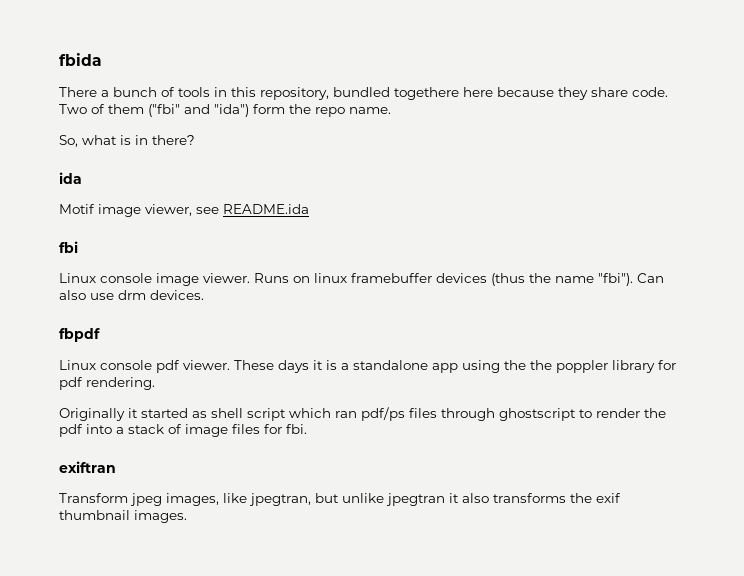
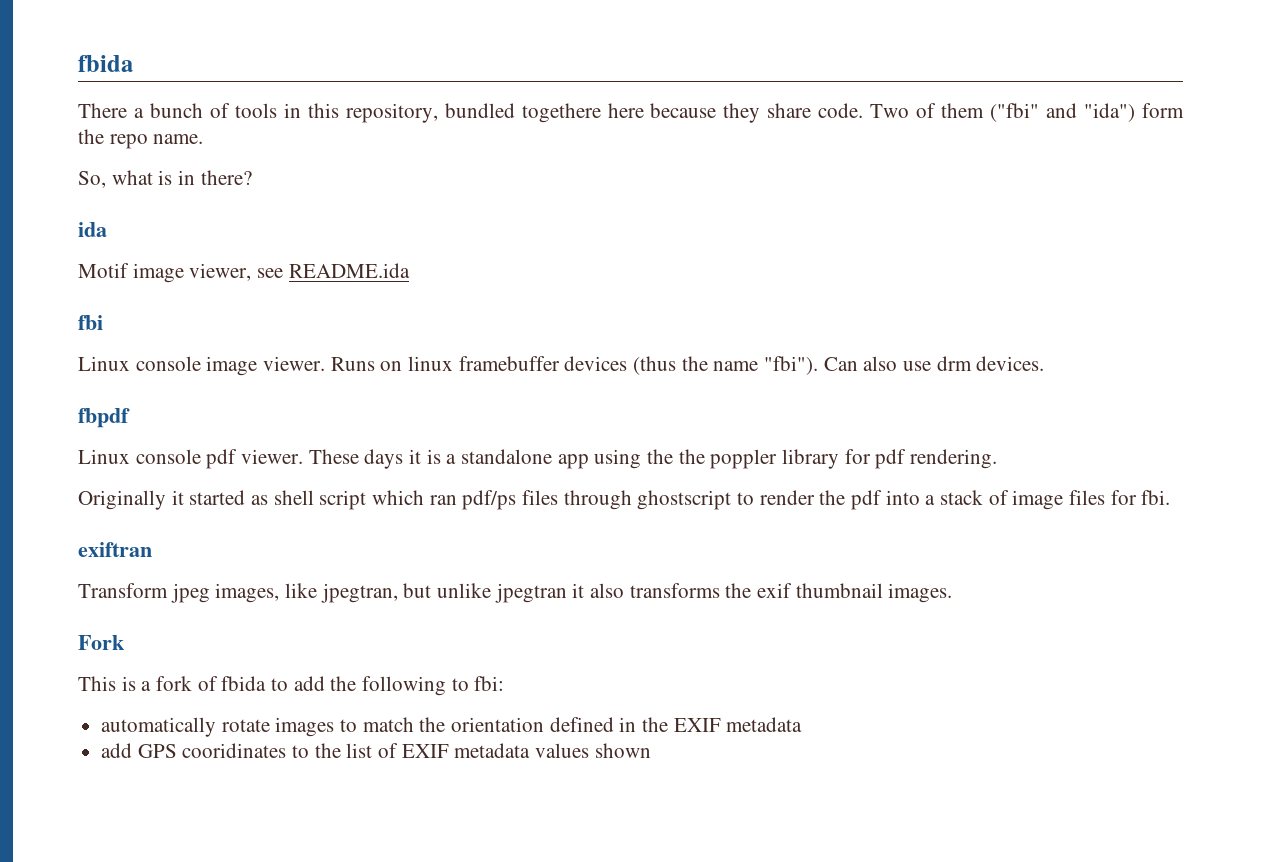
(187, 516) none -> [78,635,124,650] [78,676,505,696] [101,717,803,737] [101,743,651,758] // Fork // This is a fork of fbida to add the following to fbi: // automatically rotate images to match the orientation defined in the EXIF metadata // add GPS cooridinates to the list of EXIF metadata values shown

